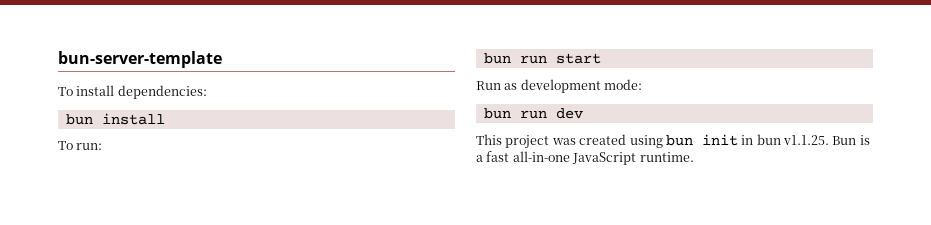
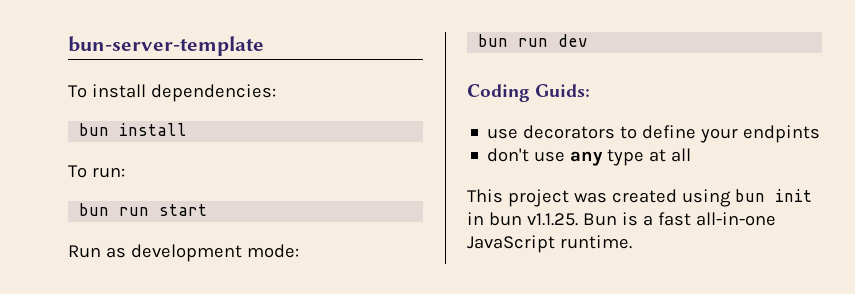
(583, 113) none -> [467,84,591,102] [487,125,821,143] [487,148,692,166] // Coding Guids: // use decorators to define your endpints // don't use any type at all

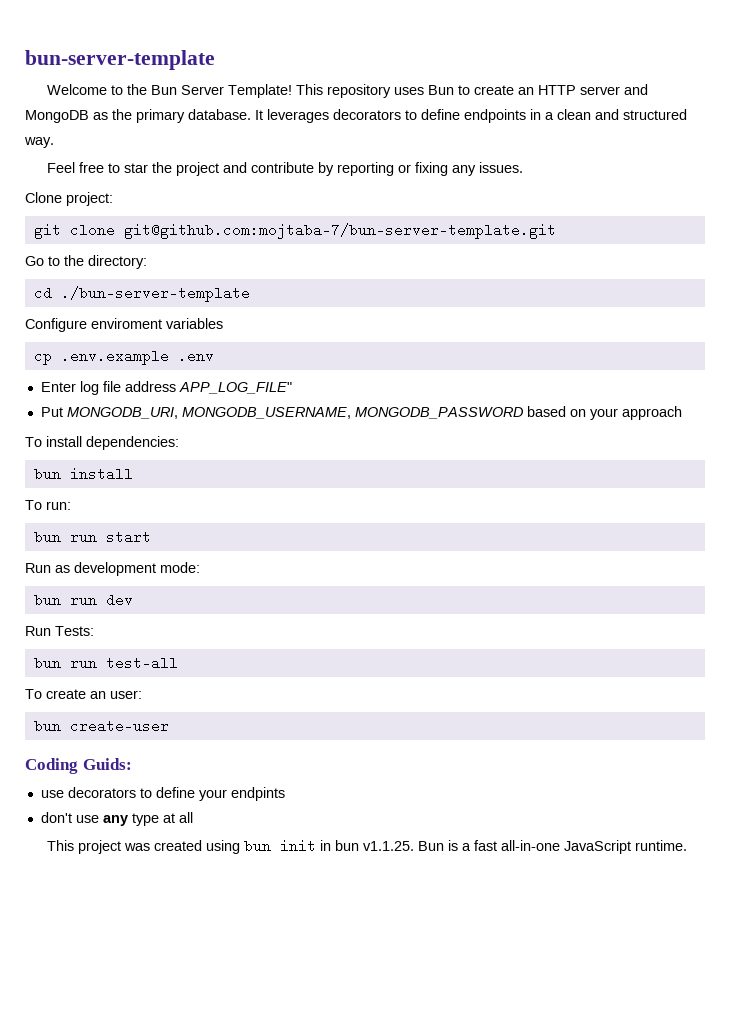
(264, 46) none -> [47,84,649,98] [25,109,687,123] [24,137,54,148] [47,162,524,176] [25,192,113,206] [33,223,556,239] [25,255,147,269] [33,286,250,302] [25,318,223,332] [33,349,214,365] [40,381,292,395] [40,406,682,420] // Welcome to the Bun Server Template! This repository uses Bun to create an HTTP server and MongoDB as the primary database. It leverages decorators to define endpoints in a clean and structured way. // Feel free to star the project and contribute by reporting or fixing any issues. // Clone project: // git clone git@github.com:mojtaba-7/bun-server-template.git // Go to the directory: // cd ./bun-server-template // Configure enviroment variables // cp .env.example .env // Enter log file address APP_LOG_FILE" // Put MONGODB_URI, MONGODB_USERNAME, MONGODB_PASSWORD based on your approach
(589, 40) none -> [25,626,94,636] [33,656,178,670] [25,689,142,699] [33,719,169,733] // Run Tests: // bun run test-all // To create an user: // bun create-user

